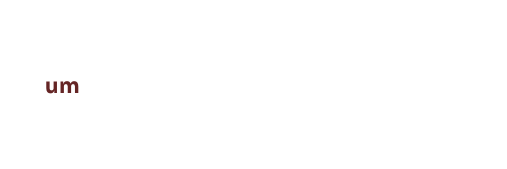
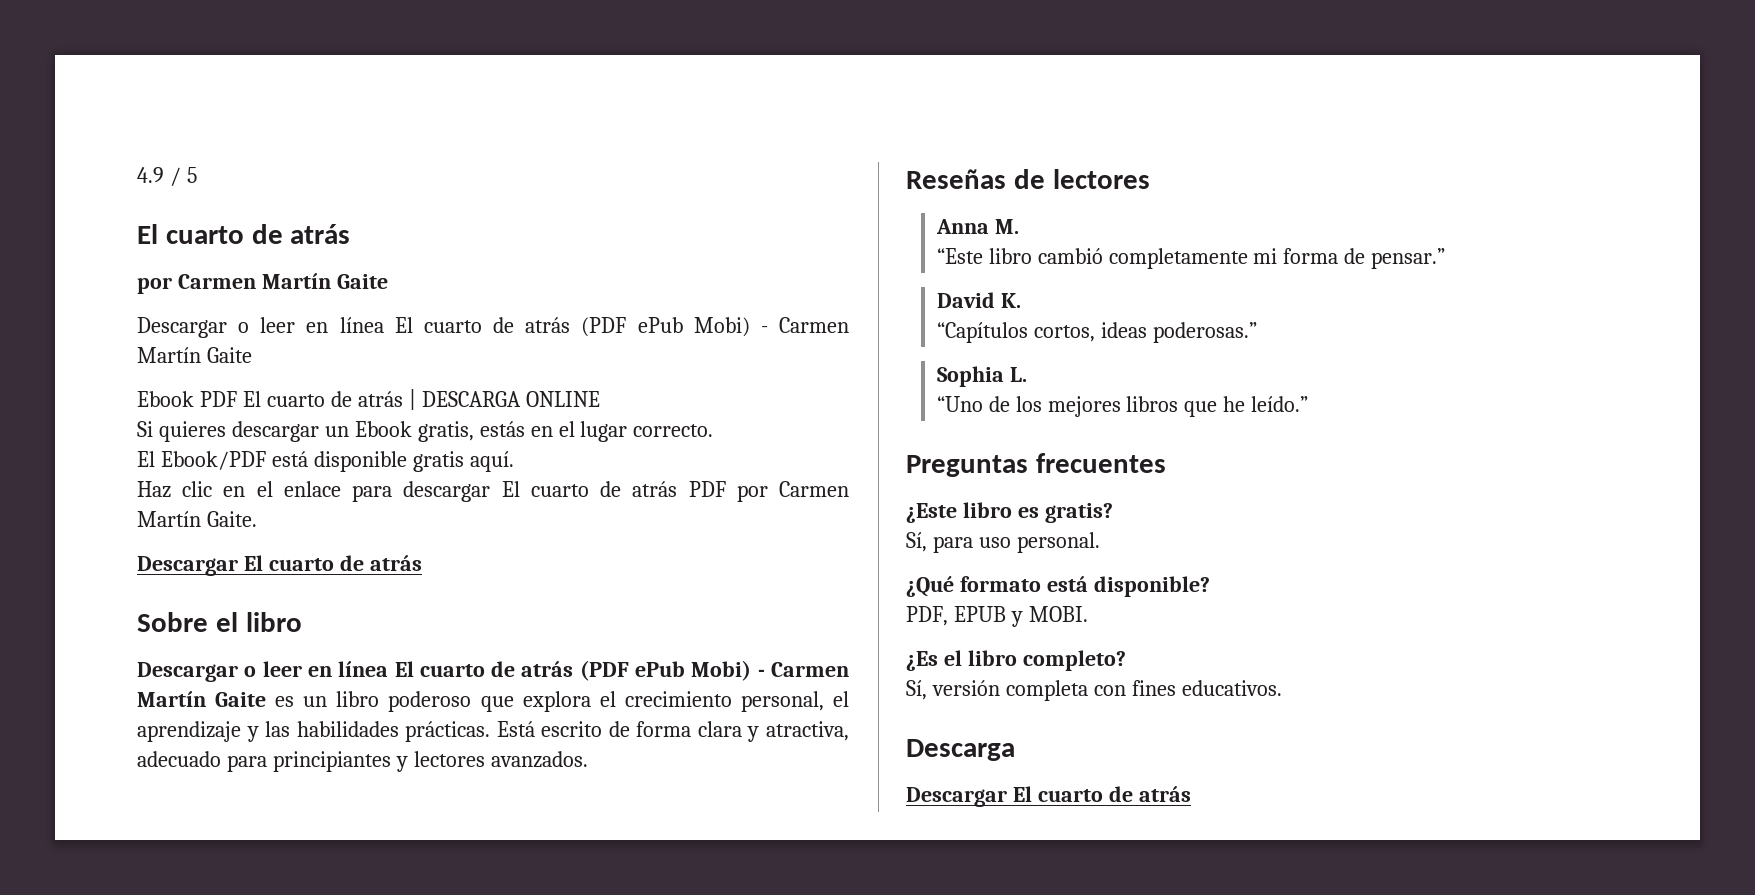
[45,81,80,94] um -> [137,167,197,186] [137,224,351,244] [137,273,388,294] [137,317,849,338] [137,347,252,363] [137,389,600,410] [137,421,714,442] [137,451,514,472] [137,481,850,502] [137,511,257,527] [137,555,422,576] [137,612,302,632] [137,660,849,682] [137,691,849,712] [137,721,849,742] [137,751,588,772] [906,169,1150,189] [935,219,1019,234] [936,248,1446,269] [936,292,1021,308] [936,322,1257,343] [936,366,1027,387] [936,396,1309,417] [906,453,1166,477] [906,502,1113,523] [906,532,1100,553] [906,576,1210,597] [906,606,1088,627] [906,650,1126,671] [906,680,1282,701] [906,739,1015,761] [906,786,1191,807] 4.9 / 5 // El cuarto de atrás // por Carmen Martín Gaite // Descargar o leer en línea El cuarto de atrás (PDF ePub Mobi) - Carmen Martín Gaite // Ebook PDF El cuarto de atrás | DESCARGA ONLINE // Si quieres descargar un Ebook gratis, estás en el lugar correcto. // El Ebook/PDF está disponible gratis aquí. // Haz clic en el enlace para descargar El cuarto de atrás PDF por Carmen Martín Gaite. // Descargar El cuarto de atrás // Sobre el libro // Descargar o leer en línea El cuarto de atrás (PDF ePub Mobi) - Carmen Martín Gaite es un libro poderoso que explora el crecimiento personal, el aprendizaje y las habilidades prácticas. Está escrito de forma clara y atractiva, adecuado para principiantes y lectores avanzados. // Reseñas de lectores // Anna M. // “Este libro cambió completamente mi forma de pensar.” // David K. // “Capítulos cortos, ideas poderosas.” // Sophia L. // “Uno de los mejores libros que he leído.” // Preguntas frecuentes // ¿Este libro es gratis? // Sí, para uso personal. // ¿Qué formato está disponible? // PDF, EPUB y MOBI. // ¿Es el libro completo? // Sí, versión completa con fines educativos. // Descarga // Descargar El cuarto de atrás

